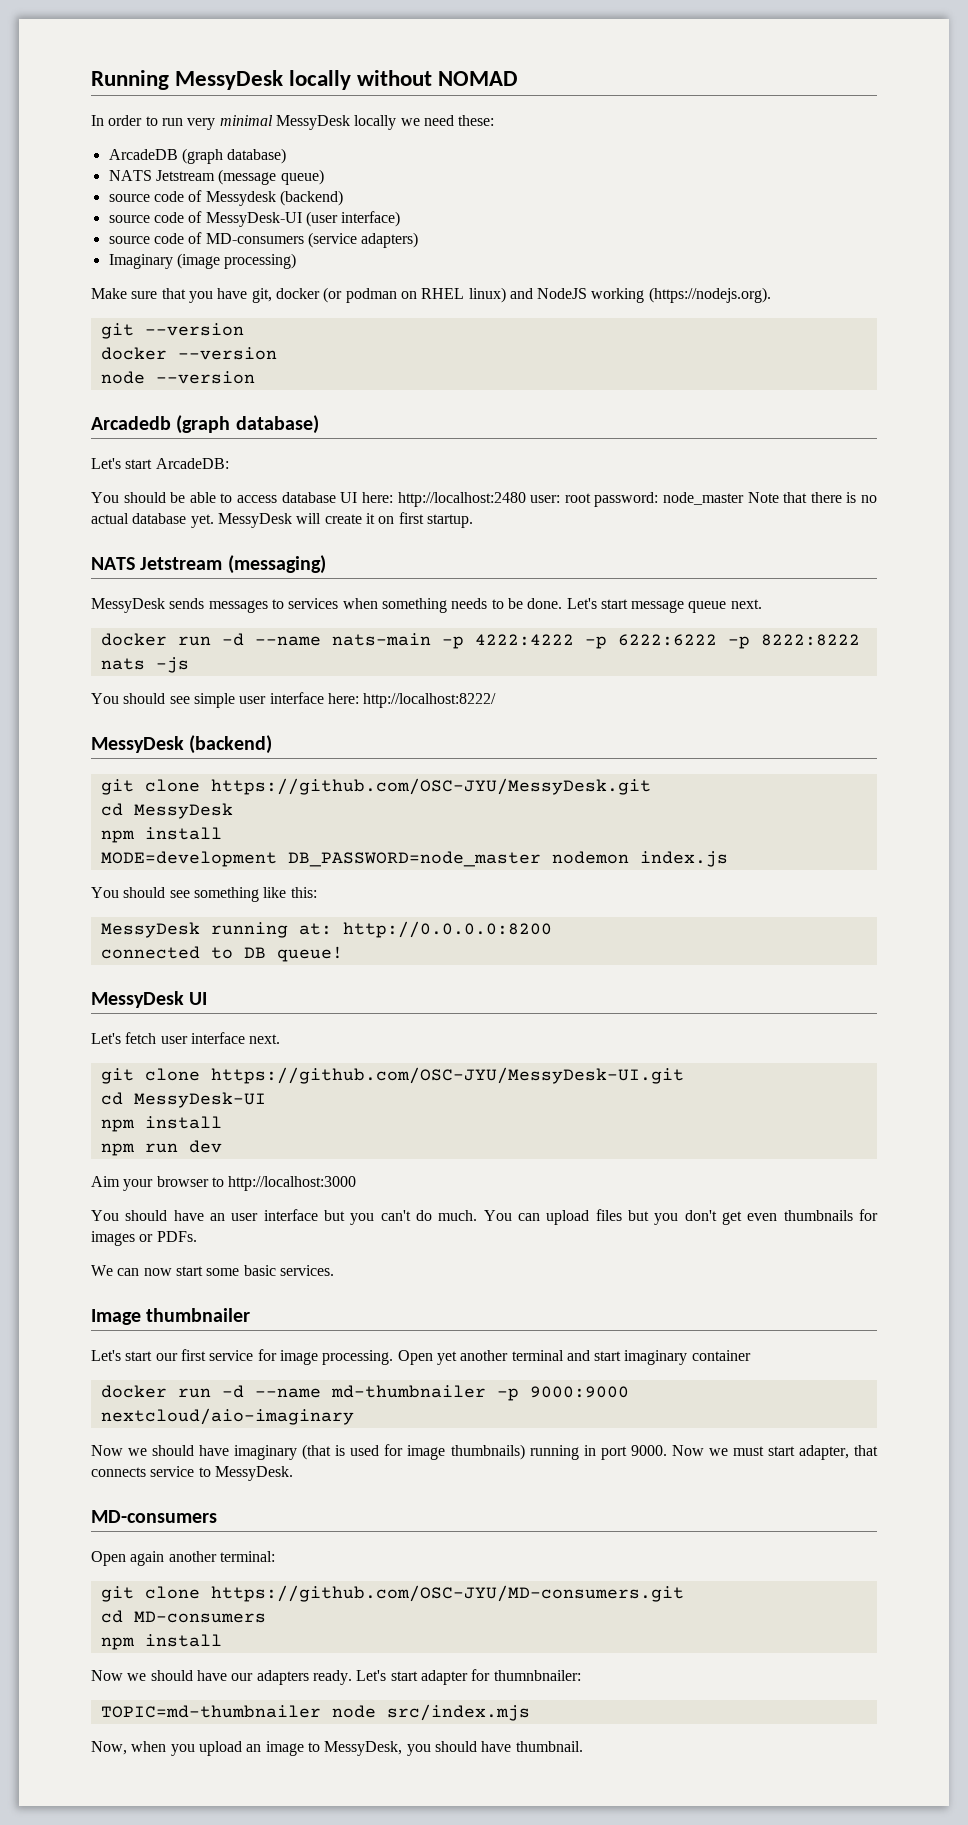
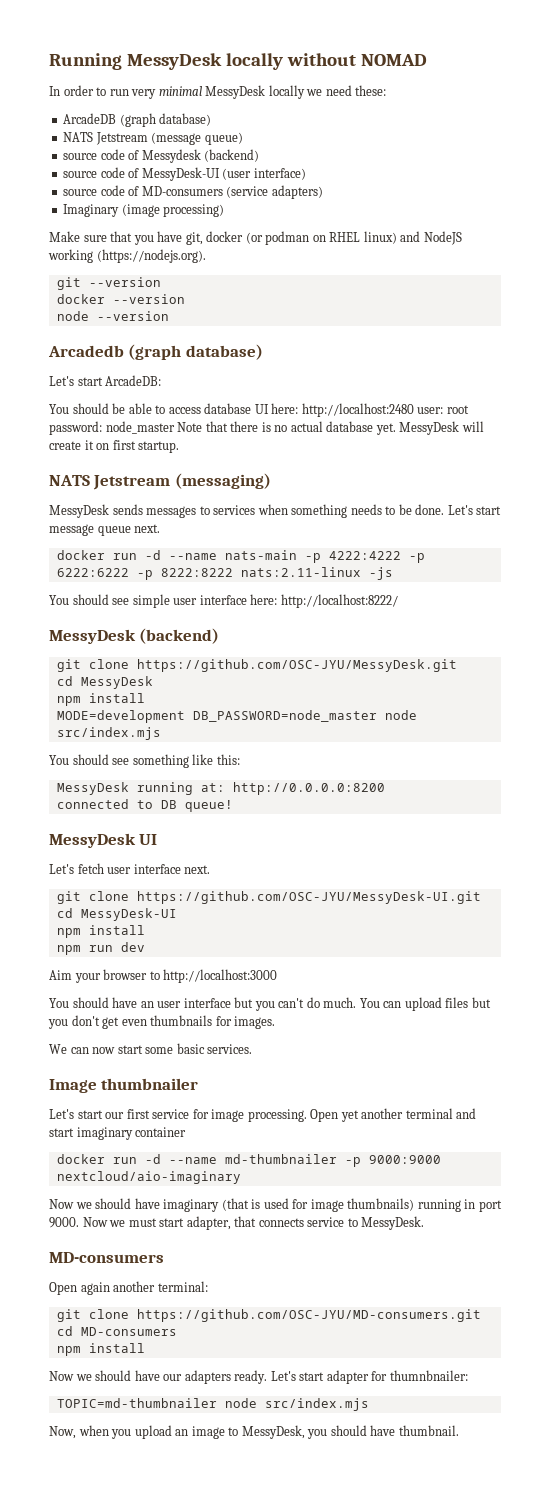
[100,658,145,670] nats -> [240,567,361,577] nats:2.11-linux
[551,851,728,867] nodemon index.js -> [384,710,417,720] [56,727,161,740] node src/index.mjs
[91,1231,197,1246] images or PDFs. -> [234,1016,276,1029] images.

